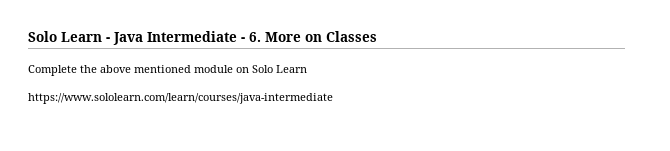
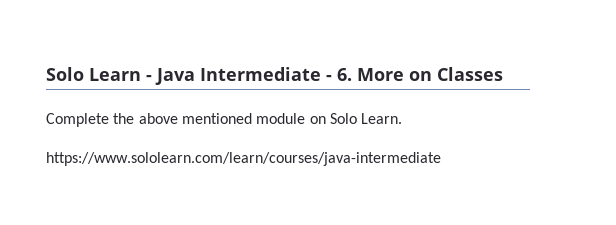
[276,65,307,73] Learn -> [361,113,403,124] Learn.

